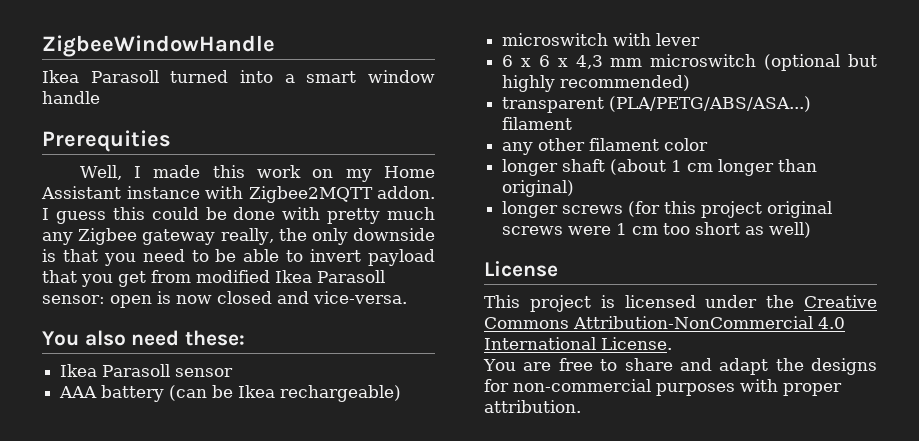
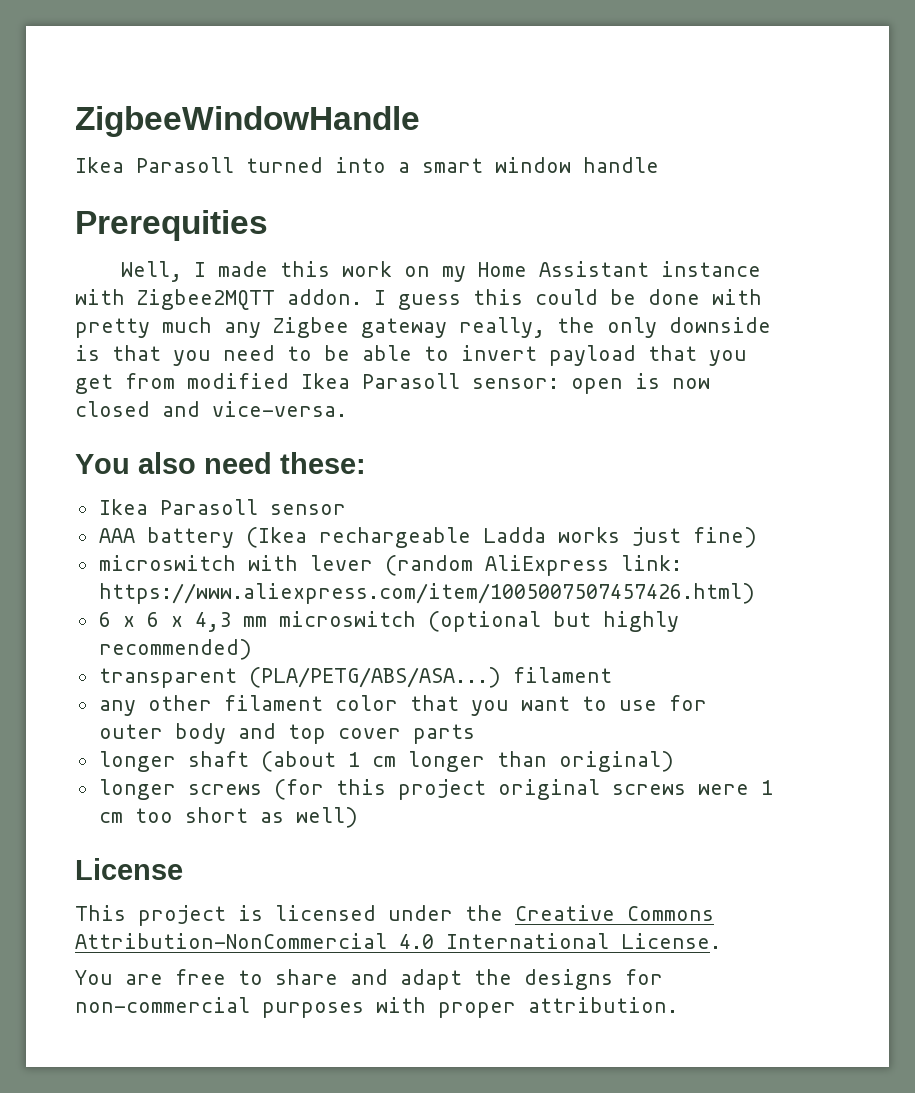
[169,385,402,402] (can be Ikea rechargeable) -> [245,527,757,548] (Ikea rechargeable Ladda works just fine)
(701, 39) none -> [384,555,682,576] [98,583,755,604] (random AliExpress link: https://www.aliexpress.com/item/1005007507457426.html)
(709, 144) none -> [409,695,707,716] [98,723,475,744] that you want to use for outer body and top cover parts

